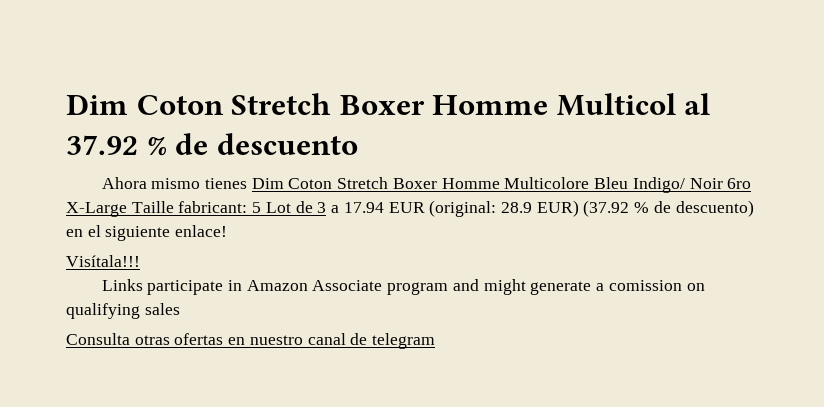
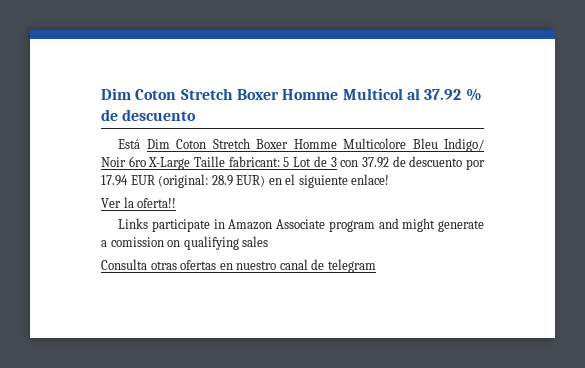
[101,177,248,189] Ahora mismo tienes -> [118,139,141,149] Está
[331,205,340,213] a -> [340,156,485,170] con 37.92 de descuento por
[583,200,754,217] (37.92 % de descuento) -> (266, 181) none
[66,255,140,267] Visítala!!! -> [101,197,177,208] Ver la oferta!!

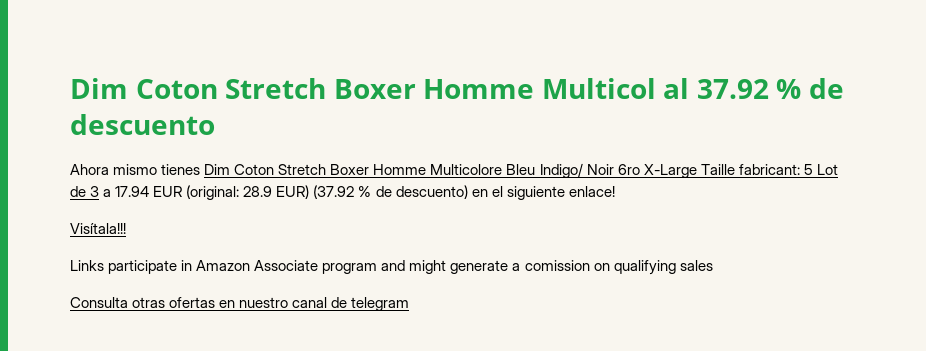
[118,139,141,149] Está -> [70,164,201,175] Ahora mismo tienes
[340,156,485,170] con 37.92 de descuento por -> [103,189,112,197] a
(266, 181) none -> [313,185,468,199] (37.92 % de descuento)
[101,197,177,208] Ver la oferta!! -> [70,223,126,234] Visítala!!!

